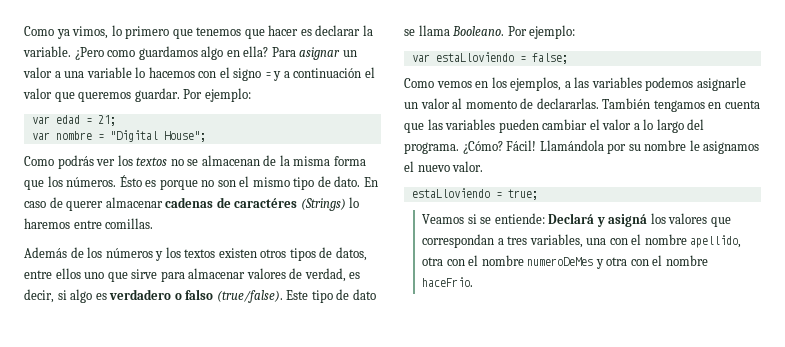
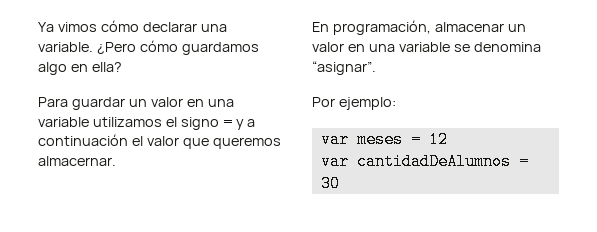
[24,25,373,39] Como ya vimos, lo primero que tenemos que hacer es declarar la -> [38,20,227,32] Ya vimos cómo declarar una
[107,50,136,57] como -> [139,40,178,52] cómo
[271,47,357,60] [23,67,217,78] Para asignar un valor a una variable lo hacemos con -> [38,97,234,110] [38,117,162,127] // Para guardar un valor en una variable utilizamos
[134,88,251,102] [31,115,116,126] [31,130,206,142] [24,155,366,169] [24,175,378,190] [24,197,360,211] [24,218,154,229] [24,247,367,261] [24,268,361,282] [24,289,376,303] [404,25,576,39] [411,52,568,64] [404,77,746,91] [404,98,760,112] [404,119,705,133] [404,140,760,154] [404,161,484,172] [411,188,538,200] [422,213,731,227] [422,234,742,248] [422,255,708,269] [422,277,474,287] guardar. Por ejemplo: // var edad = 21; // var nombre = "Digital House"; // Como podrás ver los textos no se almacenan de la misma forma que los números. Ésto es porque no son el mismo tipo de dato. En caso de querer almacenar cadenas de caractéres (Strings) lo haremos entre comillas. // Además de los números y los textos existen otros tipos de datos, entre ellos uno que sirve para almacenar valores de verdad, es decir, si algo es verdadero o falso (true/false). Este tipo de dato se llama Booleano. Por ejemplo: // var estaLloviendo = false; // Como vemos en los ejemplos, a las variables podemos asignarle un valor al momento de declararlas. También tengamos en cuenta que las variables pueden cambiar el valor a lo largo del programa. ¿Cómo? Fácil! Llamándola por su nombre le asignamos el nuevo valor. // estaLloviendo = true; // Veamos si se entiende: Declará y asigná los valores que correspondan a tres variables, una con el nombre apellido, otra con el nombre numeroDeMes y otra con el nombre haceFrio. -> [38,156,116,166] [312,20,526,35] [312,42,541,52] [312,61,376,75] [312,97,396,110] [320,131,448,148] [320,153,529,170] [320,175,340,192] almacernar. // En programación, almacenar un valor en una variable se denomina “asignar”. // Por ejemplo: // var meses = 12 // var cantidadDeAlumnos = 30

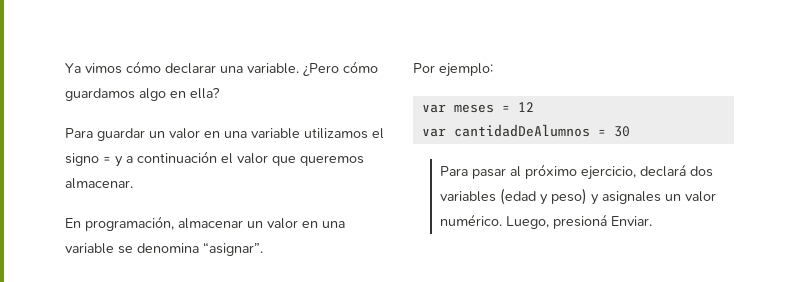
[38,156,116,166] almacernar. -> [65,178,133,189] almacenar.
(340, 183) none -> [440,164,714,180] [440,188,717,205] [440,214,653,229] // Para pasar al próximo ejercicio, declará dos variables (edad y peso) y asignales un valor numérico. Luego, presioná Enviar.

